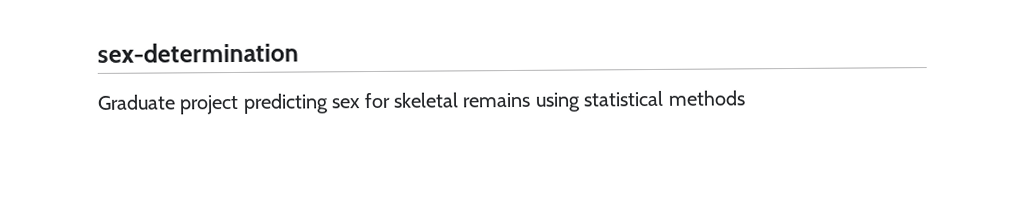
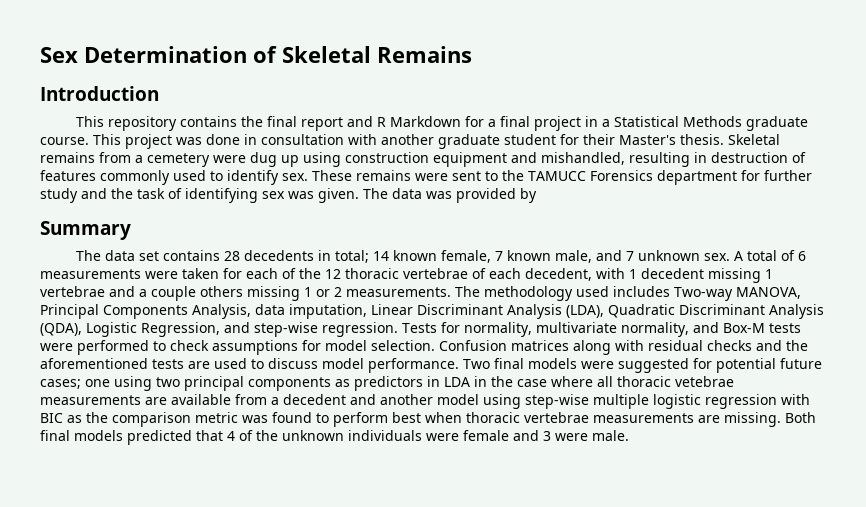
[97,42,299,63] [97,90,746,115] sex-determination // Graduate project predicting sex for skeletal remains using statistical methods -> [40,46,472,63] [40,86,159,101] [76,116,809,131] [40,134,780,149] [40,152,806,167] [40,170,812,185] [40,188,537,203] [40,221,131,240] [76,250,807,263] [40,268,773,283] [40,286,801,301] [40,304,824,319] [40,322,801,337] [40,340,808,355] [40,358,822,373] [40,376,734,391] [40,394,810,409] [40,412,816,427] [40,430,629,445] Sex Determination of Skeletal Remains // Introduction // This repository contains the final report and R Markdown for a final project in a Statistical Methods graduate course. This project was done in consultation with another graduate student for their Master's thesis. Skeletal remains from a cemetery were dug up using construction equipment and mishandled, resulting in destruction of features commonly used to identify sex. These remains were sent to the TAMUCC Forensics department for further study and the task of identifying sex was given. The data was provided by // Summary // The data set contains 28 decedents in total; 14 known female, 7 known male, and 7 unknown sex. A total of 6 measurements were taken for each of the 12 thoracic vertebrae of each decedent, with 1 decedent missing 1 vertebrae and a couple others missing 1 or 2 measurements. The methodology used includes Two-way MANOVA, Principal Components Analysis, data imputation, Linear Discriminant Analysis (LDA), Quadratic Discriminant Analysis (QDA), Logistic Regression, and step-wise regression. Tests for normality, multivariate normality, and Box-M tests were performed to check assumptions for model selection. Confusion matrices along with residual checks and the aforementioned tests are used to discuss model performance. Two final models were suggested for potential future cases; one using two principal components as predictors in LDA in the case where all thoracic vetebrae measurements are available from a decedent and another model using step-wise multiple logistic regression with BIC as the comparison metric was found to perform best when thoracic vertebrae measurements are missing. Both final models predicted that 4 of the unknown individuals were female and 3 were male.

